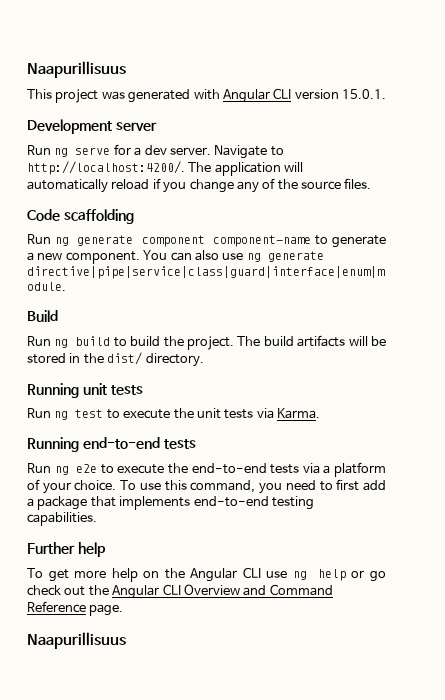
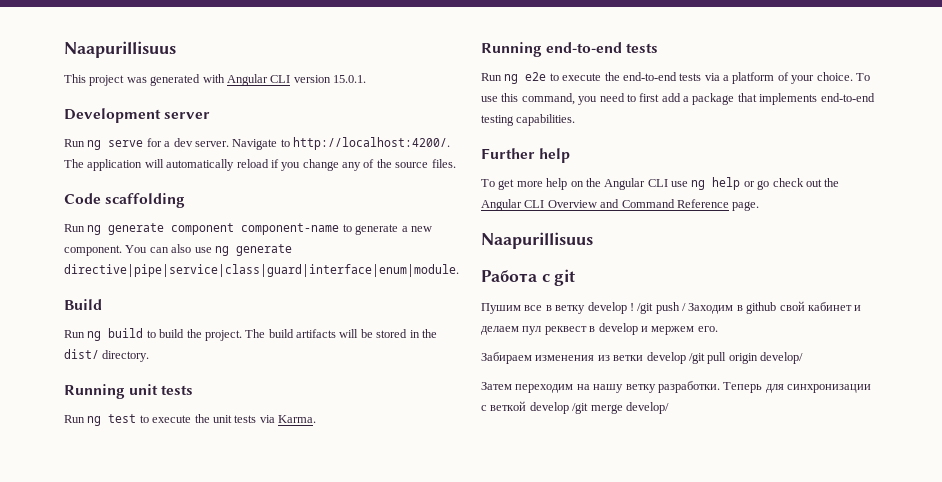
(126, 640) none -> [481,269,576,286] [481,301,862,314] [481,323,718,335] [481,352,803,364] [481,381,871,393] [481,401,669,414] // Работа с git // Пушим все в ветку develop ! /git push / Заходим в github свой кабинет и делаем пул реквест в develop и мержем его. // Забираем изменения из ветки develop /git pull origin develop/ // Затем переходим на нашу ветку разработки. Теперь для синхронизации с веткой develop /git merge develop/

